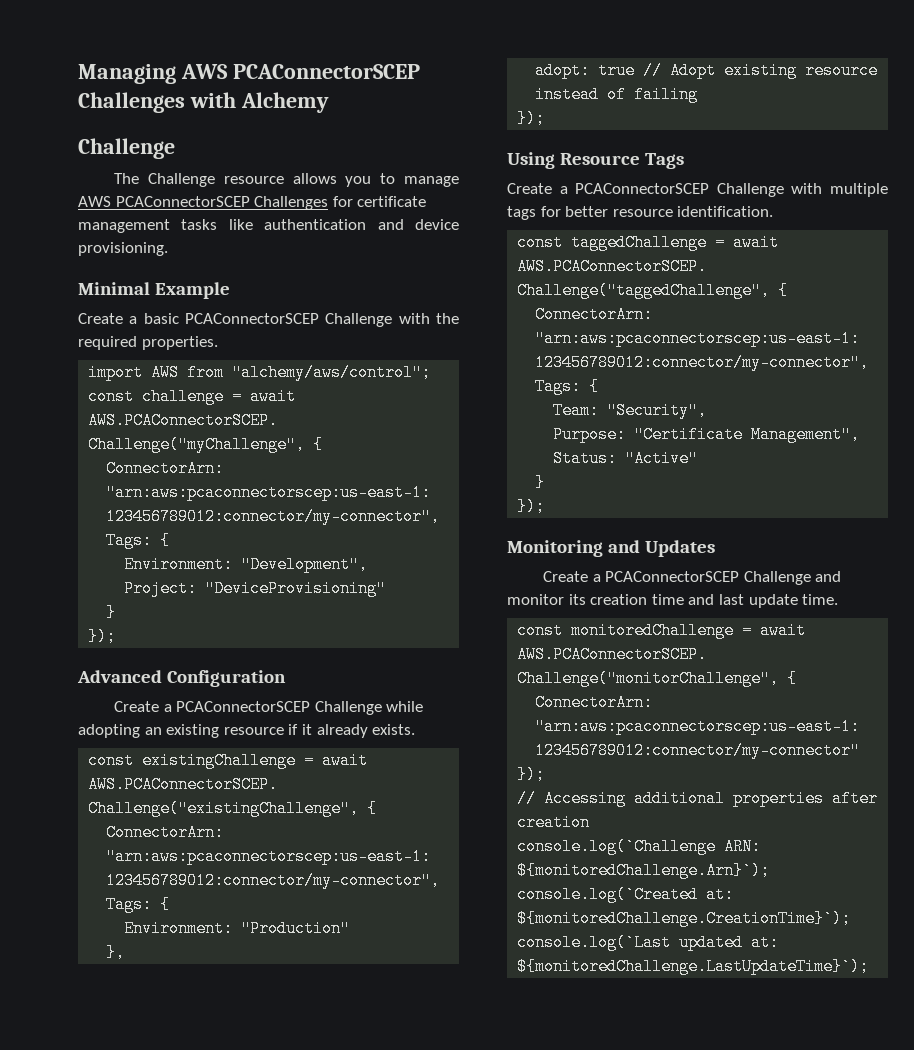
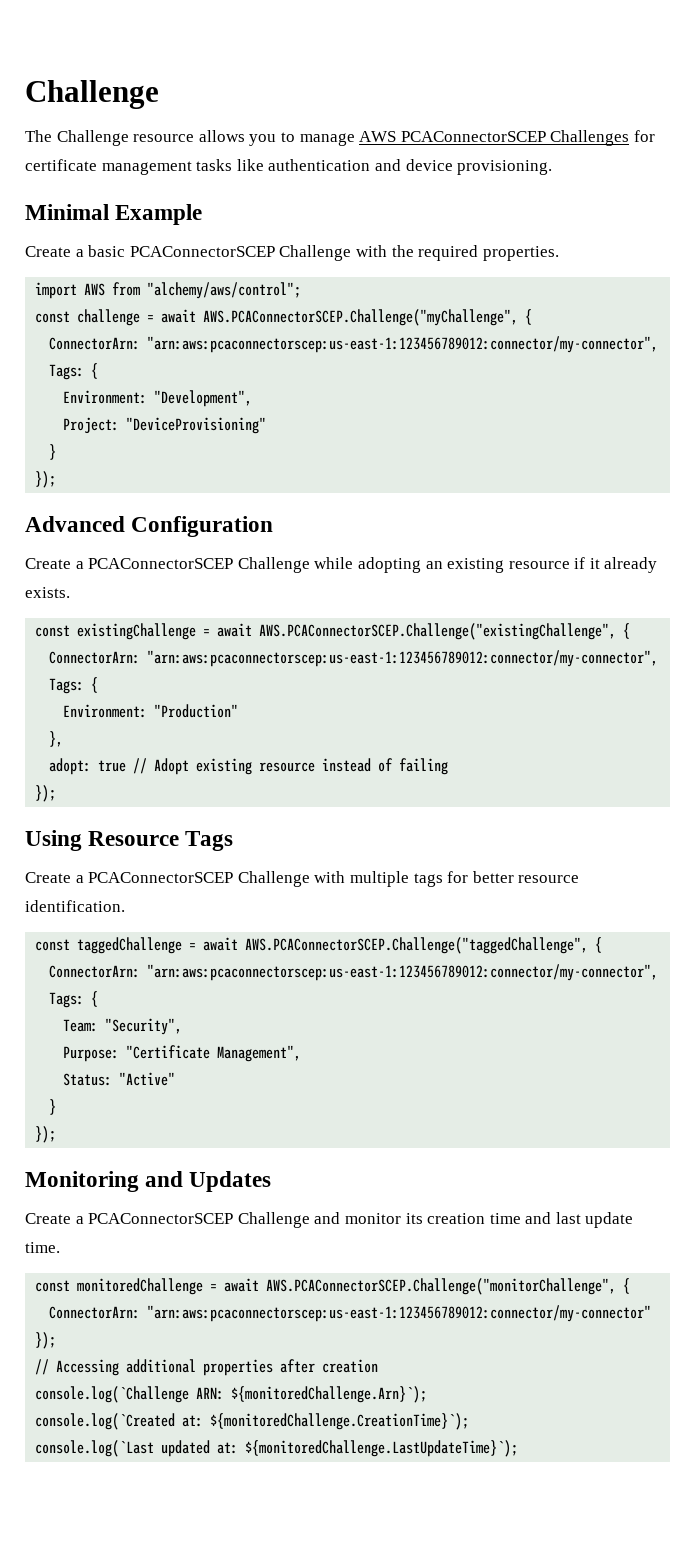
[78,64,420,84] [78,92,329,113] Managing AWS PCAConnectorSCEP Challenges with Alchemy // -> (25, 94) none

